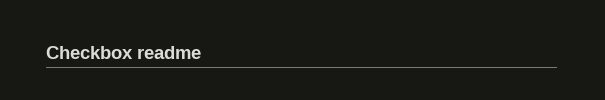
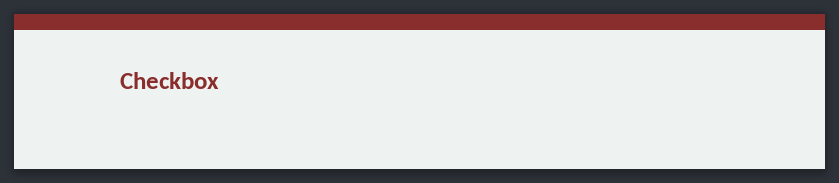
[137,46,201,59] readme -> (219, 80) none

